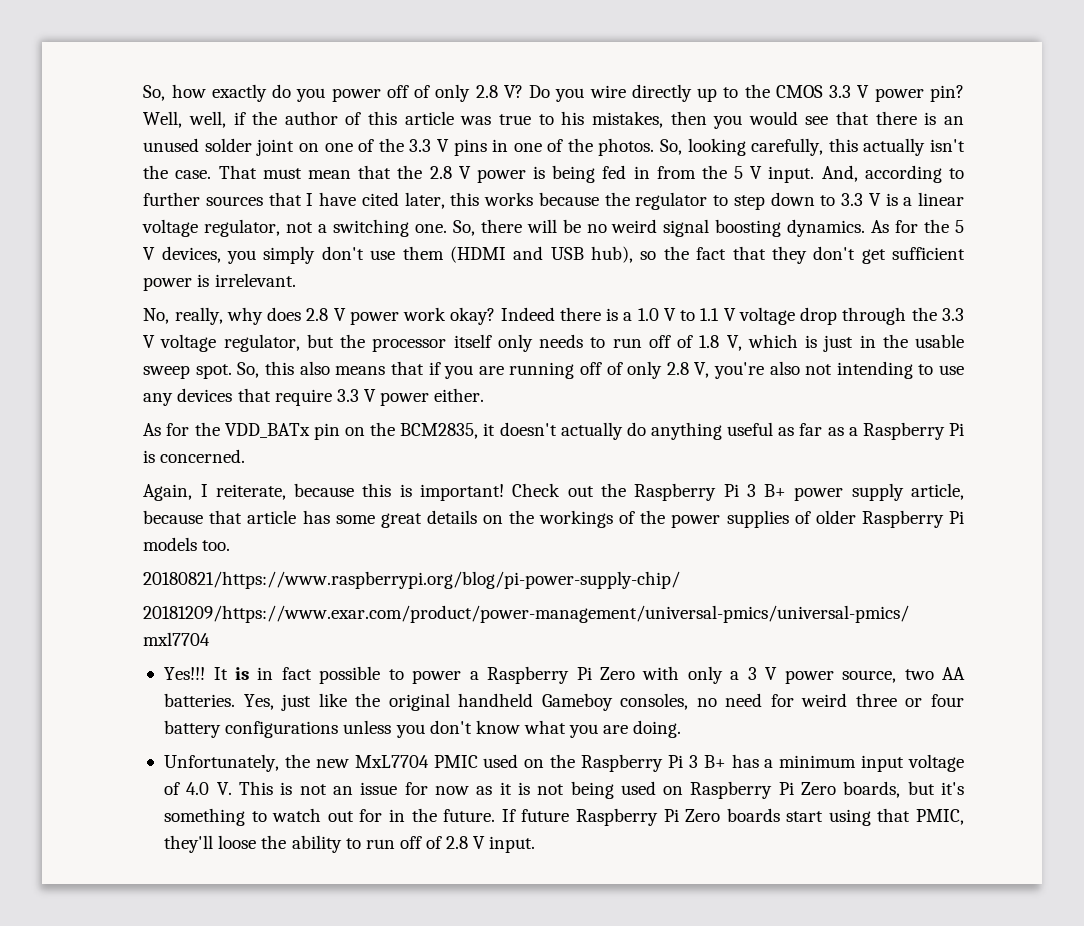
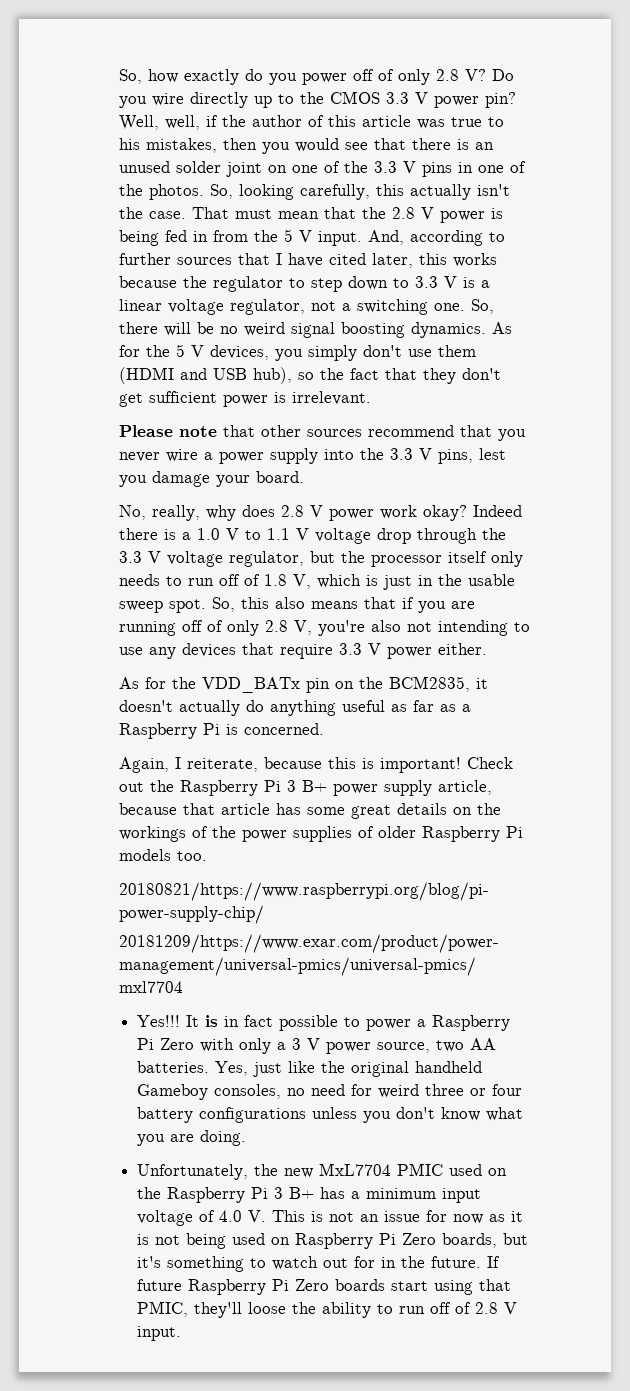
(296, 280) none -> [119,425,527,441] [119,448,507,464] [119,471,305,487] // Please note that other sources recommend that you never wire a power supply into the 3.3 V pins, lest you damage your board.

